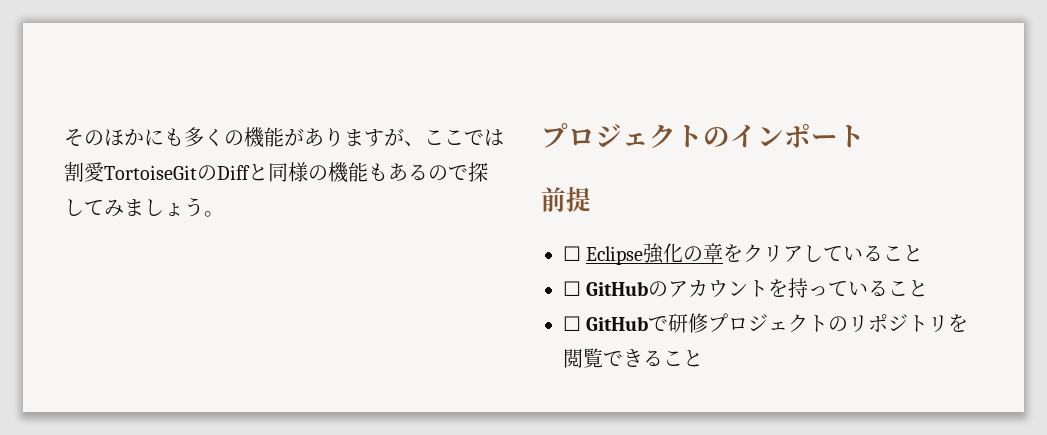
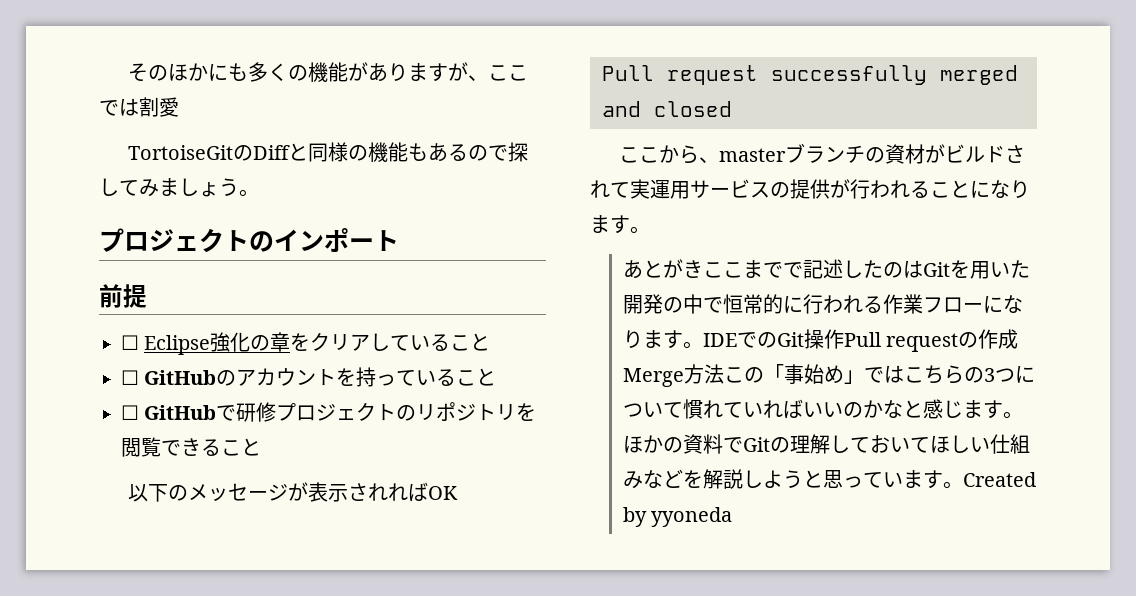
(104, 172) none -> (179, 107) //
(703, 358) none -> [127,482,458,502] [602,65,1018,85] [602,101,732,117] [618,143,1025,164] [590,179,1030,199] [590,215,650,234] [622,259,1030,279] [622,294,1023,314] [622,329,1019,352] [622,364,1035,387] [622,399,1023,419] [622,434,1030,454] [622,469,1036,489] [622,507,733,527] // 以下のメッセージが表示されればOK // Pull request successfully merged and closed // ここから、masterブランチの資材がビルドされて実運用サービスの提供が行われることになります。 // あとがきここまでで記述したのはGitを用いた開発の中で恒常的に行われる作業フローになります。IDEでのGit操作Pull requestの作成Merge方法この「事始め」ではこちらの3つについて慣れていればいいのかなと感じます。ほかの資料でGitの理解しておいてほしい仕組みなどを解説しようと思っています。Created by yyoneda

